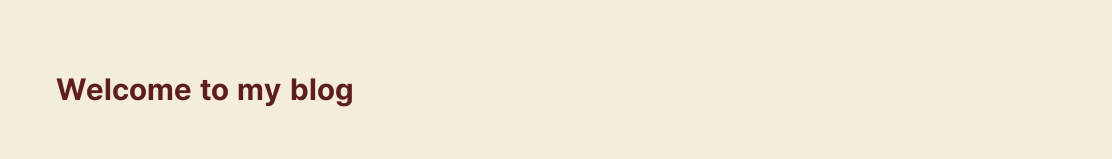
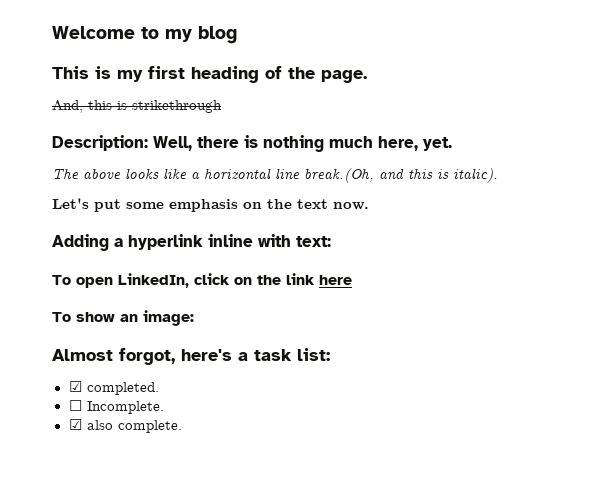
(354, 92) none -> [52,66,367,83] [52,100,222,113] [52,135,452,152] [52,168,498,183] [52,198,369,212] [52,234,331,251] [52,273,352,288] [52,310,194,326] [52,348,330,365] [68,381,159,395] [68,400,164,414] [68,419,182,433] // This is my first heading of the page. // And, this is strikethrough // Description: Well, there is nothing much here, yet. // The above looks like a horizontal line break.(Oh, and this is italic). // Let's put some emphasis on the text now. // Adding a hyperlink inline with text: // To open LinkedIn, click on the link here // To show an image: // Almost forgot, here's a task list: // ☑ completed. // ☐ Incomplete. // ☑ also complete.

